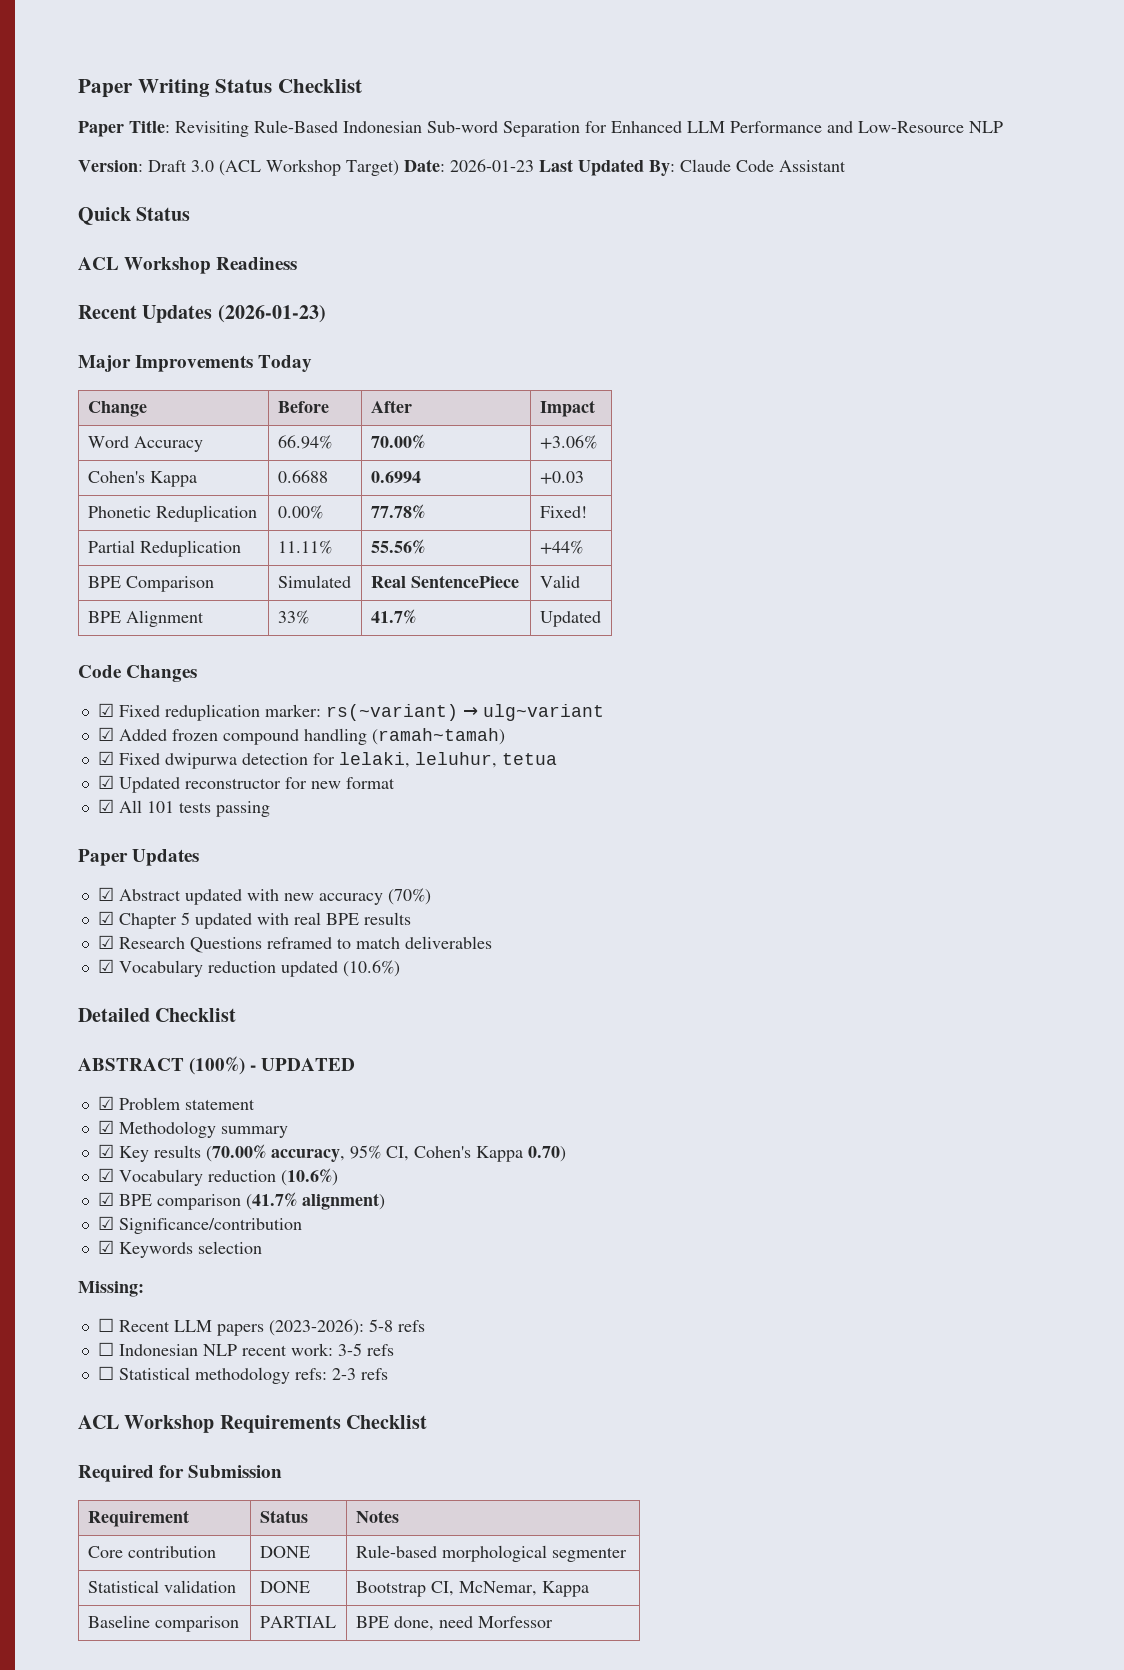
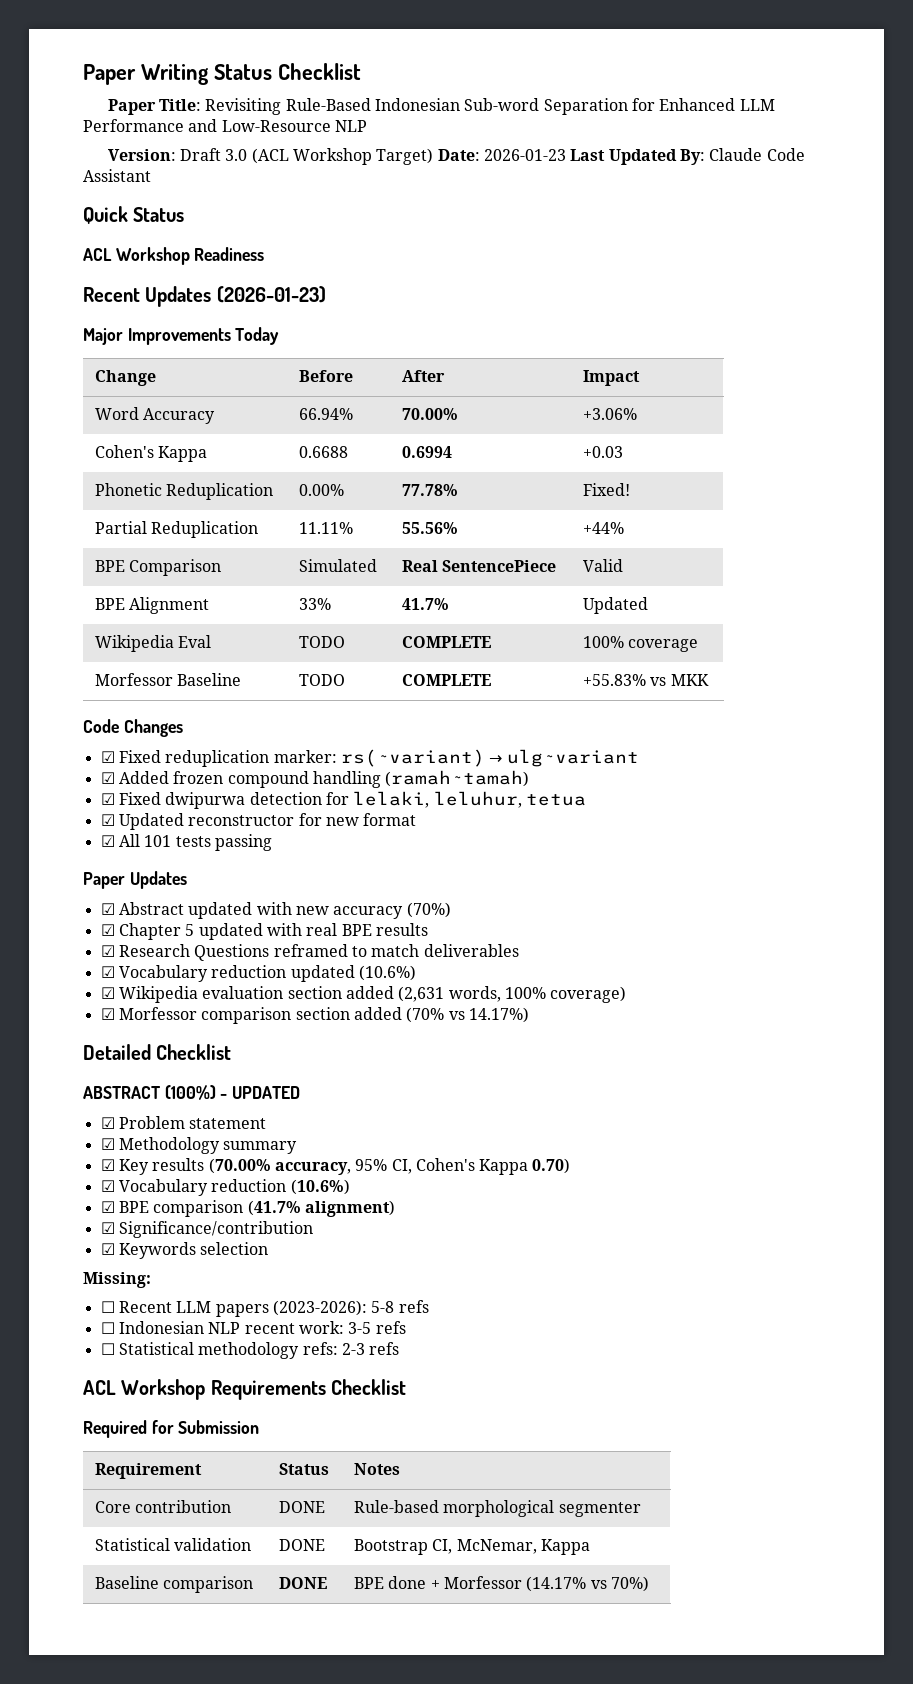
(601, 619) none -> [95,635,212,652] [299,636,346,648] [402,636,492,648] [583,636,699,652] [95,673,242,686] [299,674,346,686] [402,674,492,686] [583,674,709,686] // Wikipedia Eval | TODO | COMPLETE | 100% coverage // Morfessor Baseline | TODO | COMPLETE | +55.83% vs MKK
(400, 968) none -> [100,986,627,1003] [100,1007,529,1024] // ☑ Wikipedia evaluation section added (2,631 words, 100% coverage) // ☑ Morfessor comparison section added (70% vs 14.17%)
[259,1616,336,1628] [355,1616,553,1631] PARTIAL | BPE done, need Morfessor -> [279,1577,328,1589] [354,1576,649,1592] DONE | BPE done + Morfessor (14.17% vs 70%)

